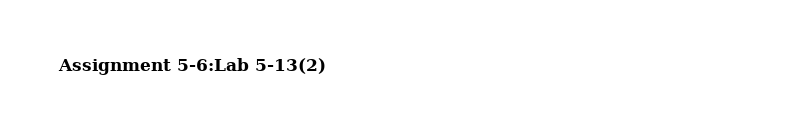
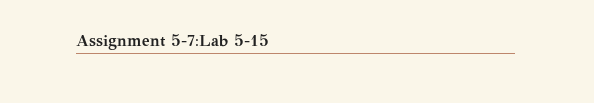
[177,58,326,74] 5-6:Lab 5-13(2) -> [171,34,269,47] 5-7:Lab 5-15

